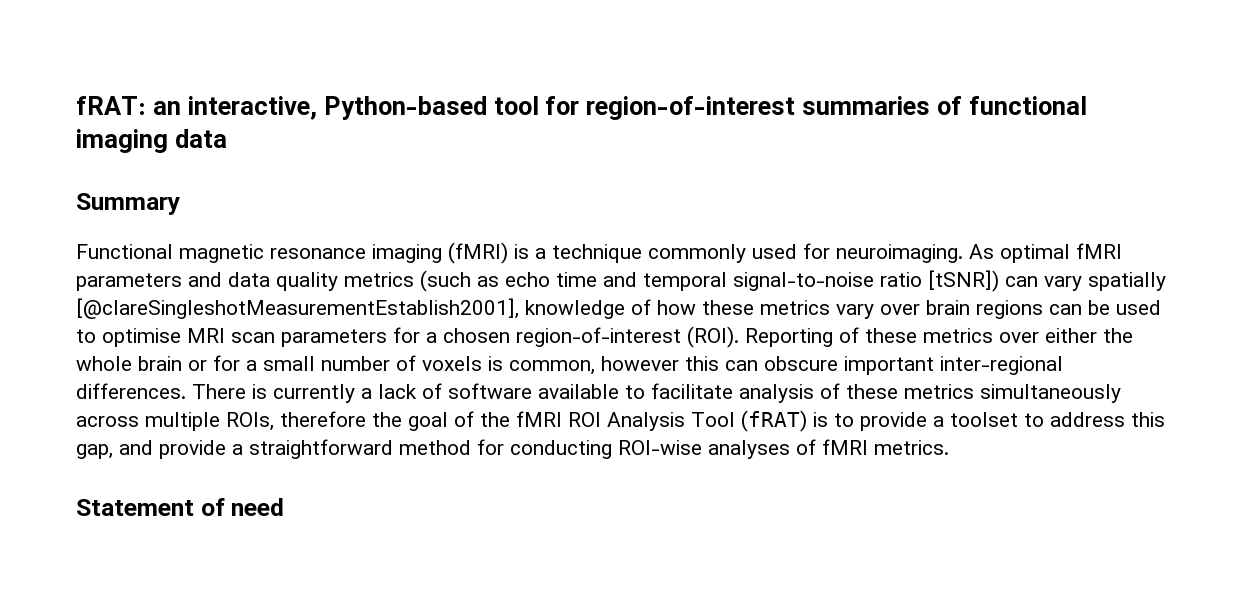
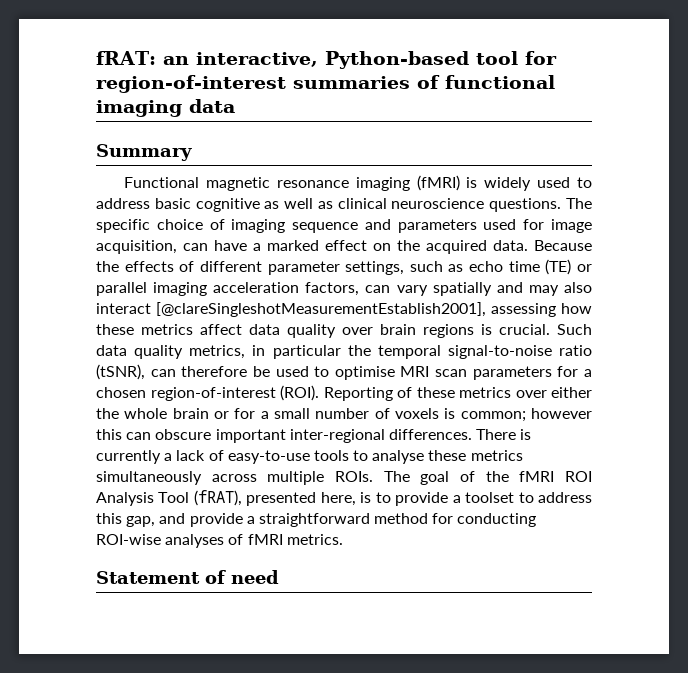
[535,243,1122,263] [76,270,1166,292] [76,298,1082,319] a technique commonly used for neuroimaging. As optimal fMRI parameters and data quality metrics (such as echo time and temporal signal-to-noise ratio [tSNR]) can vary spatially [@clareSingleshotMeasurementEstablish2001], knowledge of how these metrics vary over brain regions can -> [484,177,592,191] [96,198,592,212] [96,219,592,233] [96,240,592,254] [96,259,592,275] [96,282,592,296] [96,302,592,317] [96,324,592,338] [96,345,592,359] [96,364,248,380] widely used to address basic cognitive as well as clinical neuroscience questions. The specific choice of imaging sequence and parameters used for image acquisition, can have a marked effect on the acquired data. Because the effects of different parameter settings, such as echo time (TE) or parallel imaging acceleration factors, can vary spatially and may also interact [@clareSingleshotMeasurementEstablish2001], assessing how these metrics affect data quality over brain regions is crucial. Such data quality metrics, in particular the temporal signal-to-noise ratio (tSNR), can therefore
[509,360,595,375] common, -> [460,411,526,422] common;
[448,383,840,403] software available to facilitate analysis of -> [227,450,425,464] easy-to-use tools to analyse
[226,411,402,431] ROIs, therefore the -> [335,471,410,482] ROIs. The
[741,410,807,432] (fRAT) -> [193,490,356,506] (fRAT), presented here,

